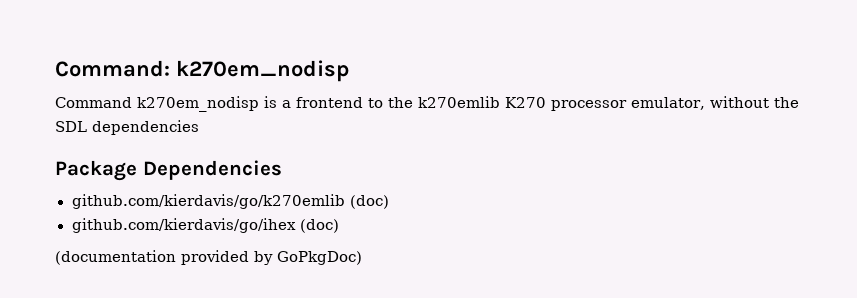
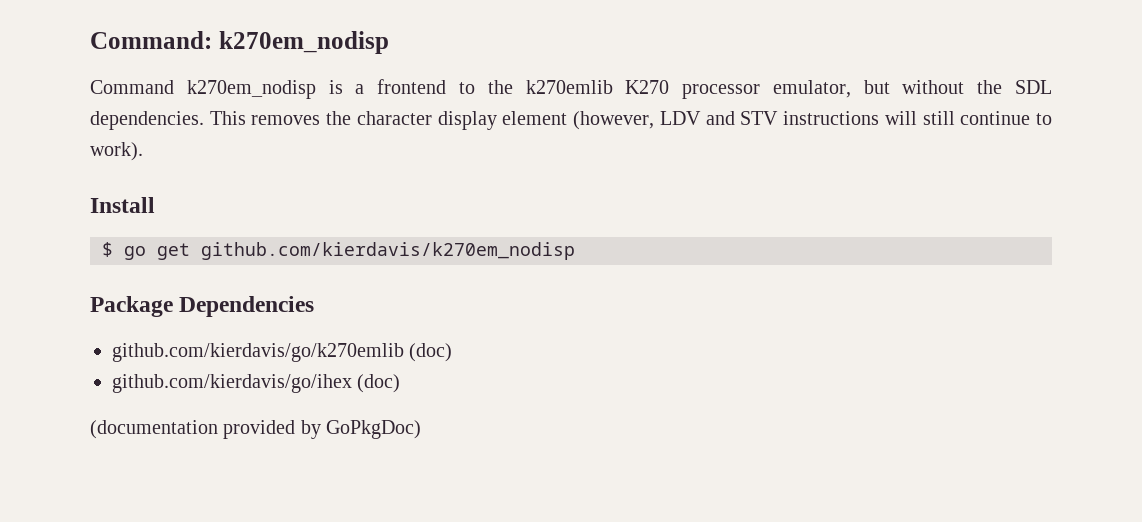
(705, 103) none -> [863,80,890,94] but
[92,120,199,135] dependencies -> [90,111,1053,130] [90,142,143,161] [90,197,155,213] [102,242,575,260] dependencies. This removes the character display element (however, LDV and STV instructions will still continue to work). // Install // $ go get github.com/kierdavis/k270em_nodisp

